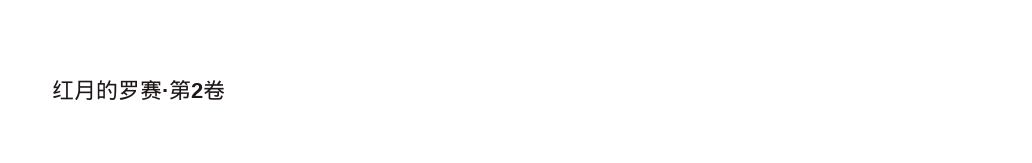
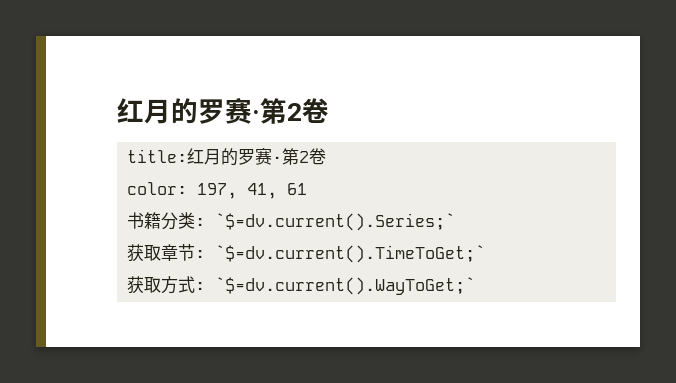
[52,80,225,101] 红月的罗赛·第2卷 -> [117,97,329,124] [127,147,327,166] [127,182,308,199] [127,212,456,231] [127,244,486,263] [127,276,476,295] 红月的罗赛·第2卷 // title:红月的罗赛·第2卷 // color: 197, 41, 61 // 书籍分类: `$=dv.current().Series;` // 获取章节: `$=dv.current().TimeToGet;` // 获取方式: `$=dv.current().WayToGet;`

